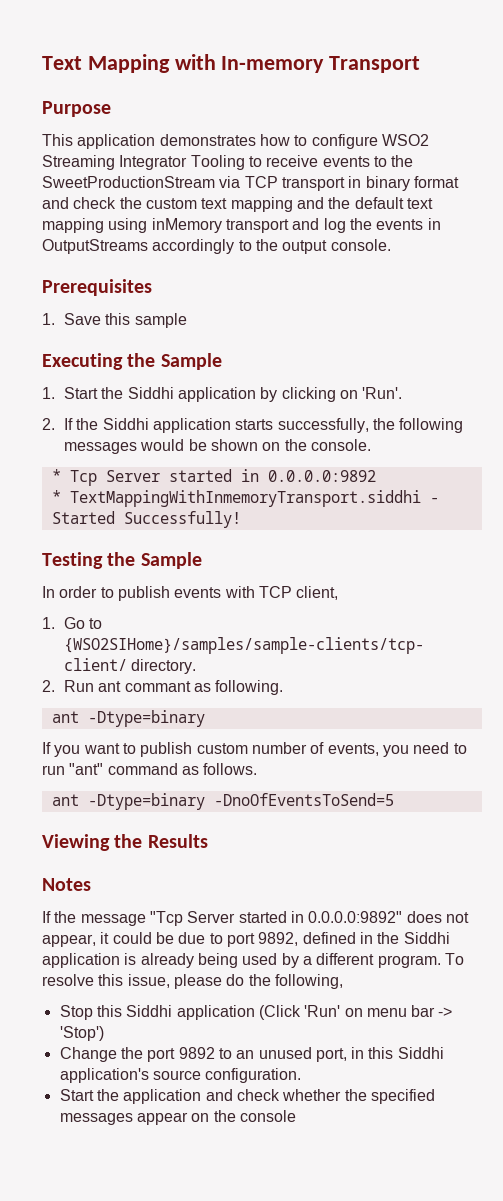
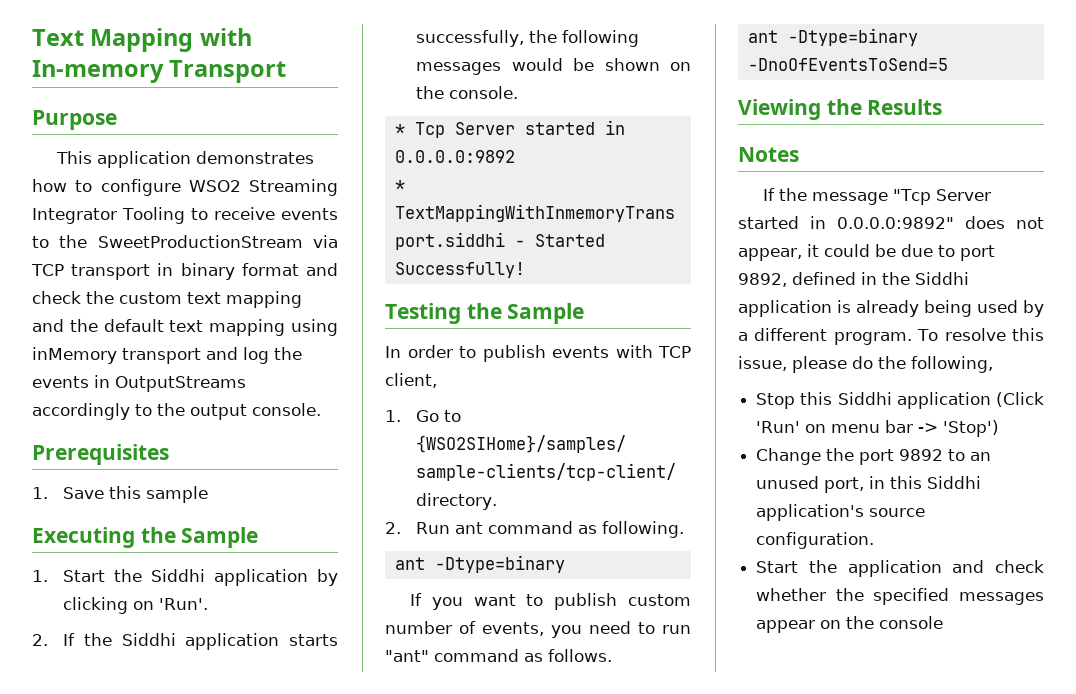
[124,681,191,692] commant -> [488,521,574,534] command

